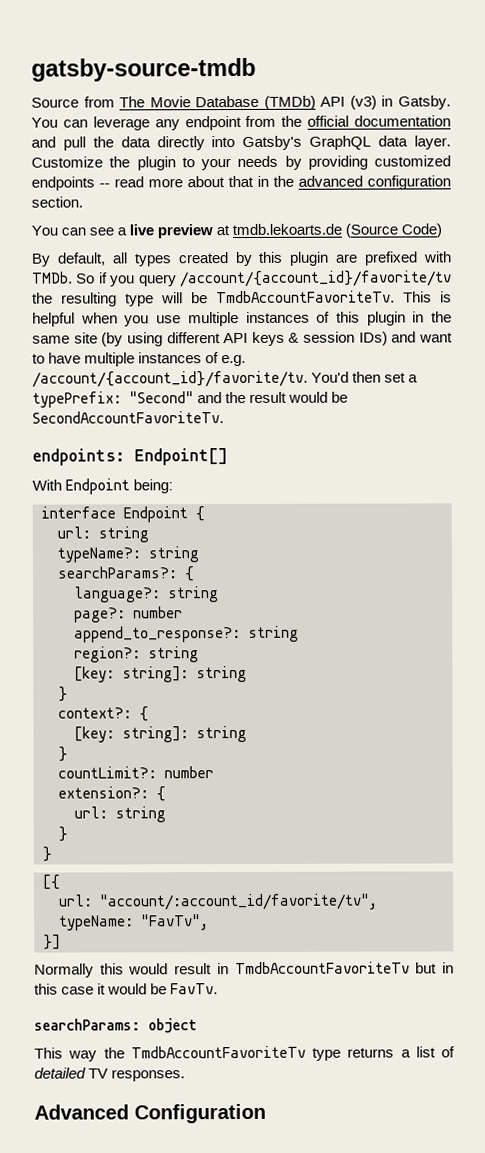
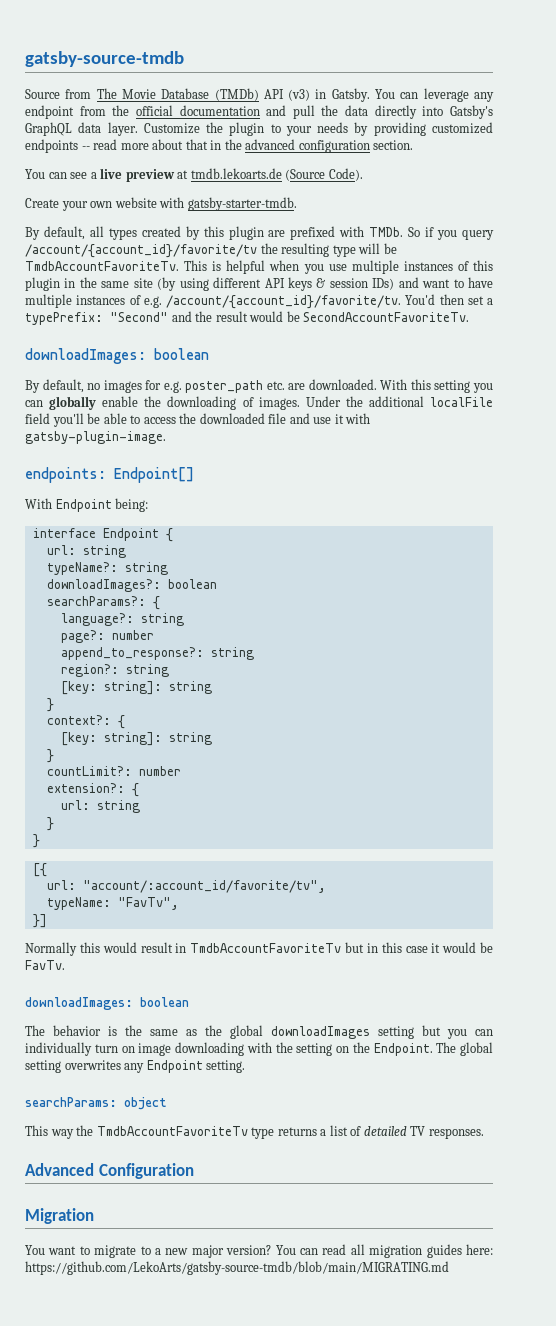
[401,223,443,238] Code) -> [328,168,363,181] [25,197,297,211] Code). // Create your own website with gatsby-starter-tmdb.
(224, 417) none -> [25,348,209,364] [25,379,494,393] [25,396,494,410] [25,413,371,427] [25,431,166,444] // downloadImages: boolean // By default, no images for e.g. poster_path etc. are downloaded. With this setting you can globally enable the downloading of images. Under the additional localFile field you'll be able to access the downloaded file and use it with gatsby-plugin-image.
(199, 554) none -> [46,579,217,592] // downloadImages?: boolean
(219, 989) none -> [25,997,189,1010] [25,1025,493,1039] [25,1042,493,1056] [25,1060,246,1073] // downloadImages: boolean // The behavior is the same as the global downloadImages setting but you can individually turn on image downloading with the setting on the Endpoint. The global setting overwrites any Endpoint setting.
(266, 1113) none -> [25,1208,94,1224] [25,1244,493,1258] [25,1261,449,1275] // Migration // You want to migrate to a new major version? You can read all migration guides here: https://github.com/LekoArts/gatsby-source-tmdb/blob/main/MIGRATING.md

